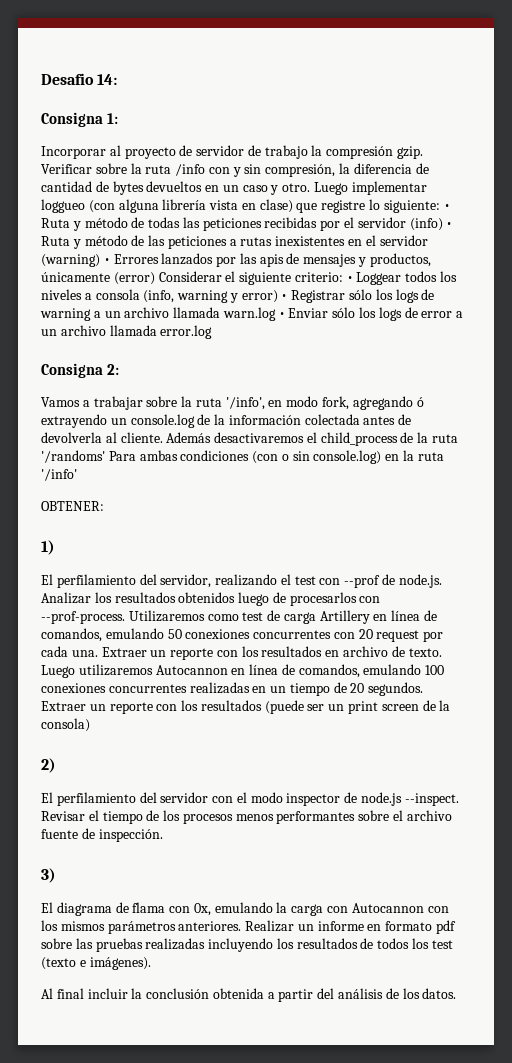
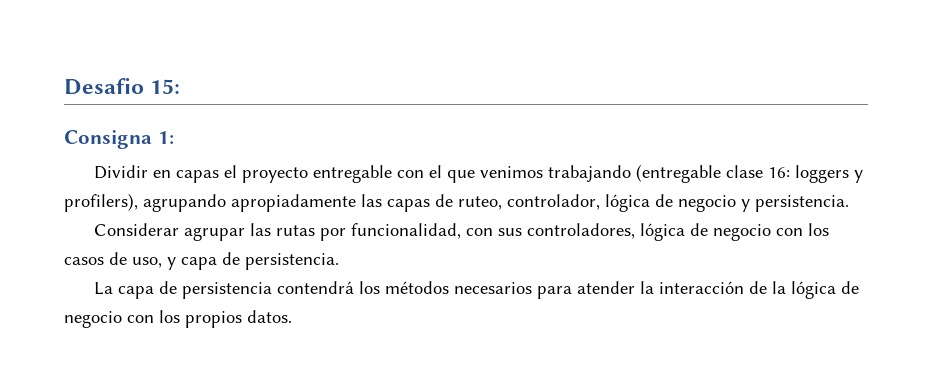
[97,74,118,85] 14: -> [150,79,181,94] 15:
[41,145,424,159] [41,163,429,177] [41,181,427,195] [41,199,450,213] [41,217,453,231] [41,235,428,249] [41,253,431,267] [41,271,458,285] [41,289,435,303] [40,307,464,321] [41,325,213,339] [41,363,119,378] [41,396,424,410] [41,414,412,428] [41,432,459,446] [41,450,444,464] [41,469,77,481] [41,501,104,511] [41,540,55,555] [41,574,442,588] [41,592,381,606] [41,610,438,624] [41,628,444,642] [41,646,442,660] [41,664,445,678] [41,682,424,696] [41,700,451,714] [41,718,90,732] [41,758,56,773] [41,792,459,806] [41,810,452,824] [41,828,163,842] [41,868,56,883] [41,902,449,916] [41,920,457,934] [41,938,453,952] [41,957,151,970] [41,988,420,1002] Incorporar al proyecto de servidor de trabajo la compresión gzip. Verificar sobre la ruta /info con y sin compresión, la diferencia de cantidad de bytes devueltos en un caso y otro. Luego implementar loggueo (con alguna librería vista en clase) que registre lo siguiente: • Ruta y método de todas las peticiones recibidas por el servidor (info) • Ruta y método de las peticiones a rutas inexistentes en el servidor (warning) • Errores lanzados por las apis de mensajes y productos, únicamente (error) Considerar el siguiente criterio: • Loggear todos los niveles a consola (info, warning y error) • Registrar sólo los logs de warning a un archivo llamada warn.log • Enviar sólo los logs de error a un archivo llamada error.log // Consigna 2: // Vamos a trabajar sobre la ruta '/info', en modo fork, agregando ó extrayendo un console.log de la información colectada antes de devolverla al cliente. Además desactivaremos el child_process de la ruta '/randoms' Para ambas condiciones (con o sin console.log) en la ruta '/info' // OBTENER: // 1) // El perfilamiento del servidor, realizando el test con --prof de node.js. Analizar los resultados obtenidos luego de procesarlos con --prof-process. Utilizaremos como test de carga Artillery en línea de comandos, emulando 50 conexiones concurrentes con 20 request por cada una. Extraer un reporte con los resultados en archivo de texto. Luego utilizaremos Autocannon en línea de comandos, emulando 100 conexiones concurrentes realizadas en un tiempo de 20 segundos. Extraer un reporte con los resultados (puede ser un print screen de la consola) // 2) // El perfilamiento del servidor con el modo inspector de node.js --inspect. Revisar el tiempo de los procesos menos performantes sobre el archivo fuente de inspección. // 3) // El diagrama de flama con 0x, emulando la carga con Autocannon con los mismos parámetros anteriores. Realizar un informe en formato pdf sobre las pruebas realizadas incluyendo los resultados de todos los test (texto e imágenes). // Al final incluir la conclusión obtenida a partir del análisis de los -> [94,164,864,183] [64,193,849,212] [94,223,830,241] [64,252,339,270] [94,281,860,299] [64,310,242,328] Dividir en capas el proyecto entregable con el que venimos trabajando (entregable clase 16: loggers y profilers), agrupando apropiadamente las capas de ruteo, controlador, lógica de negocio y persistencia. // Considerar agrupar las rutas por funcionalidad, con sus controladores, lógica de negocio con los casos de uso, y capa de persistencia. // La capa de persistencia contendrá los métodos necesarios para atender la interacción de la lógica de negocio con los propios

